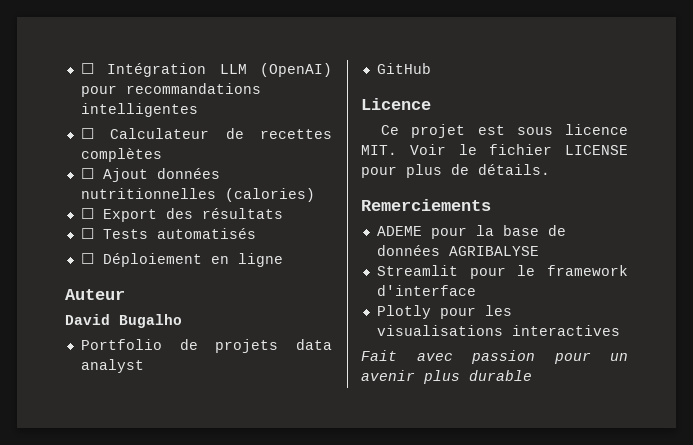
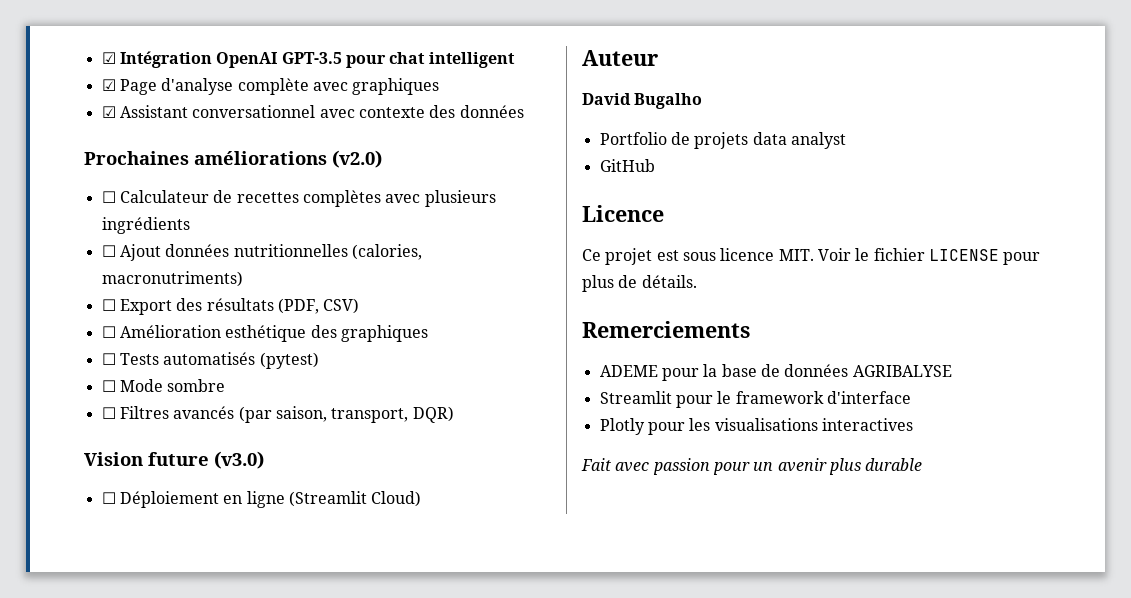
[80,63,332,77] [80,83,261,97] [80,103,198,117] ☐ Intégration LLM (OpenAI) pour recommandations intelligentes -> [101,51,515,68] [101,78,440,95] [101,105,524,118] [84,150,382,168] ☑ Intégration OpenAI GPT-3.5 pour chat intelligent // ☑ Page d'analyse complète avec graphiques // ☑ Assistant conversationnel avec contexte des données // Prochaines améliorations (v2.0)
(162, 155) none -> [385,190,496,207] [101,217,190,234] avec plusieurs ingrédients
[224,188,315,202] (calories) -> [351,244,422,260] [101,271,243,287] (calories, macronutriments)
[80,228,256,239] // ☐ Tests automatisés -> [277,298,360,314] [101,325,428,342] [101,352,319,369] [101,379,226,392] [101,406,454,423] [84,451,264,469] (PDF, CSV) // ☐ Amélioration esthétique des graphiques // ☐ Tests automatisés (pytest) // ☐ Mode sombre // ☐ Filtres avancés (par saison, transport, DQR) // Vision future (v3.0)
(283, 260) none -> [288,491,422,507] (Streamlit Cloud)

